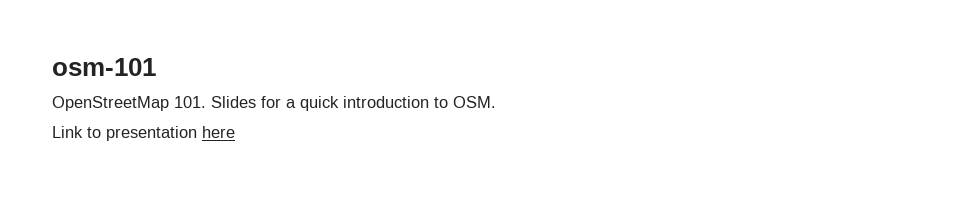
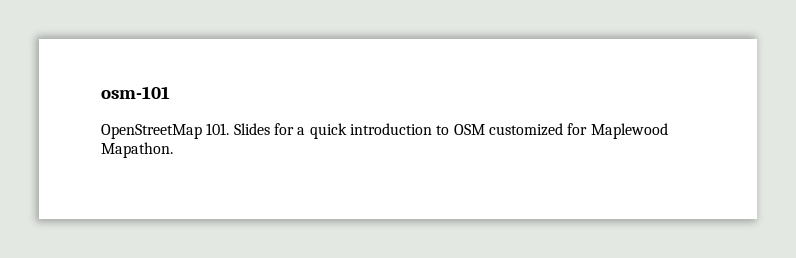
[453,96,496,108] [52,126,235,141] OSM. // Link to presentation here -> [453,123,668,139] [101,142,173,158] OSM customized for Maplewood Mapathon.

